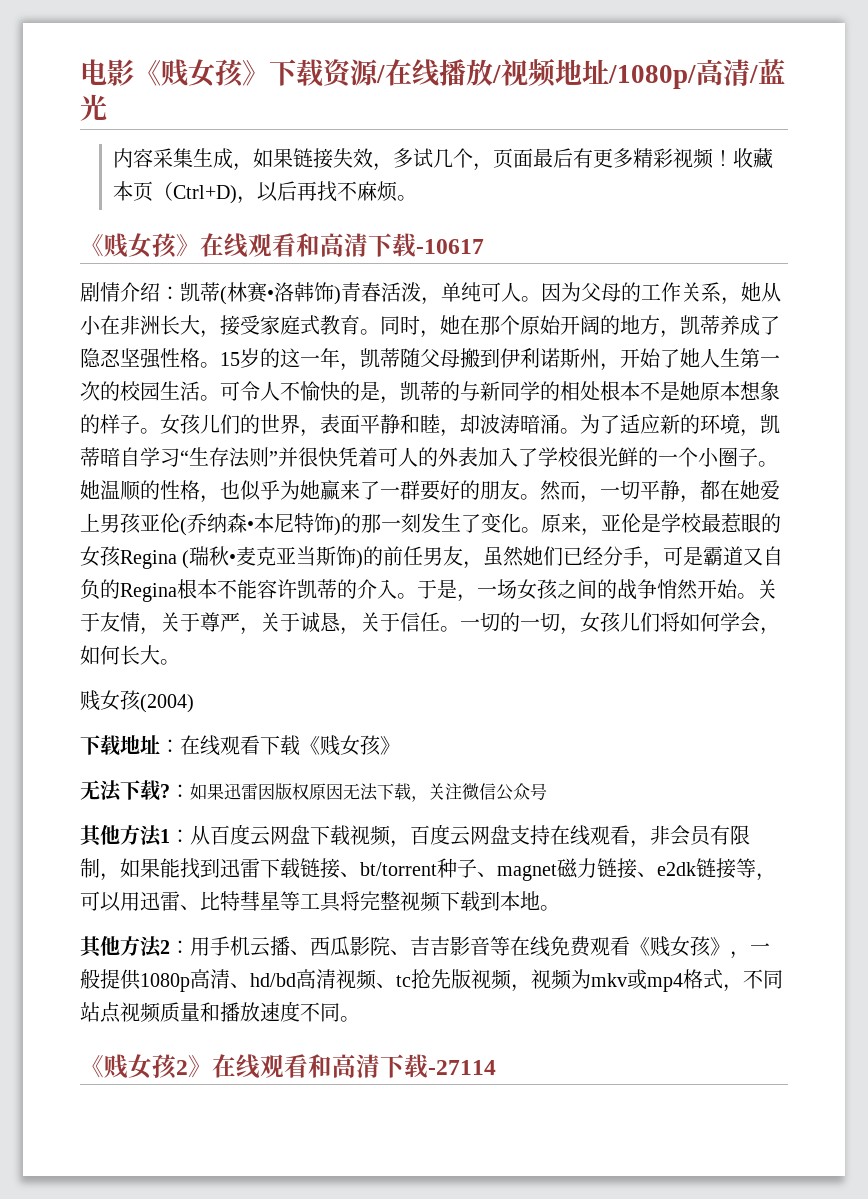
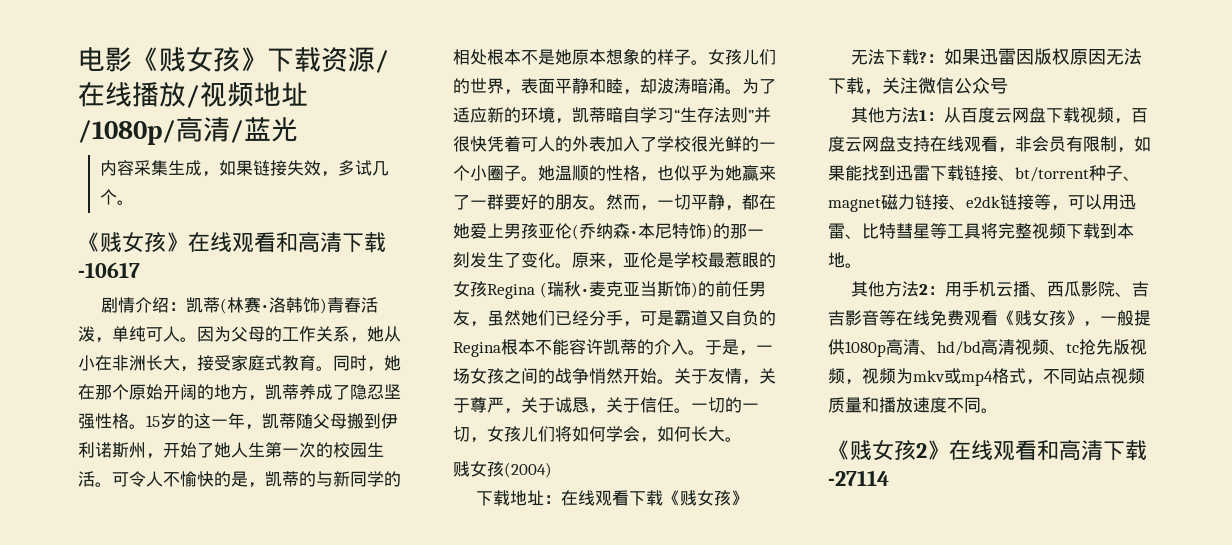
[473,148,774,171] [113,181,398,204] ，页面最后有更多精彩视频！收藏本页（Ctrl+D)，以后再找不麻烦 -> (117, 197) none

